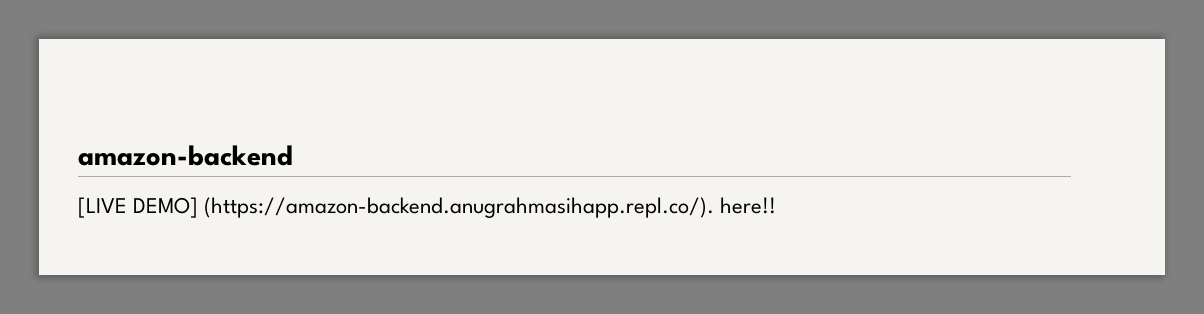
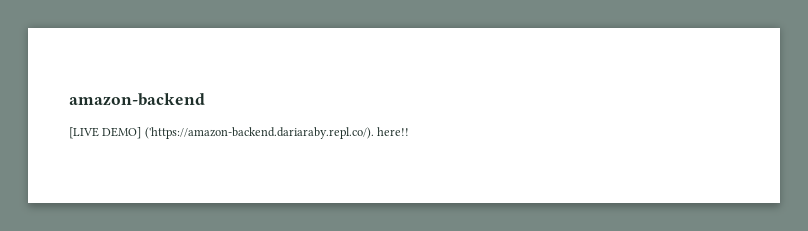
[204,197,715,218] (https://amazon-backend.anugrahmasihapp.repl.co/). -> [144,127,374,139] ('https://amazon-backend.dariaraby.repl.co/).

